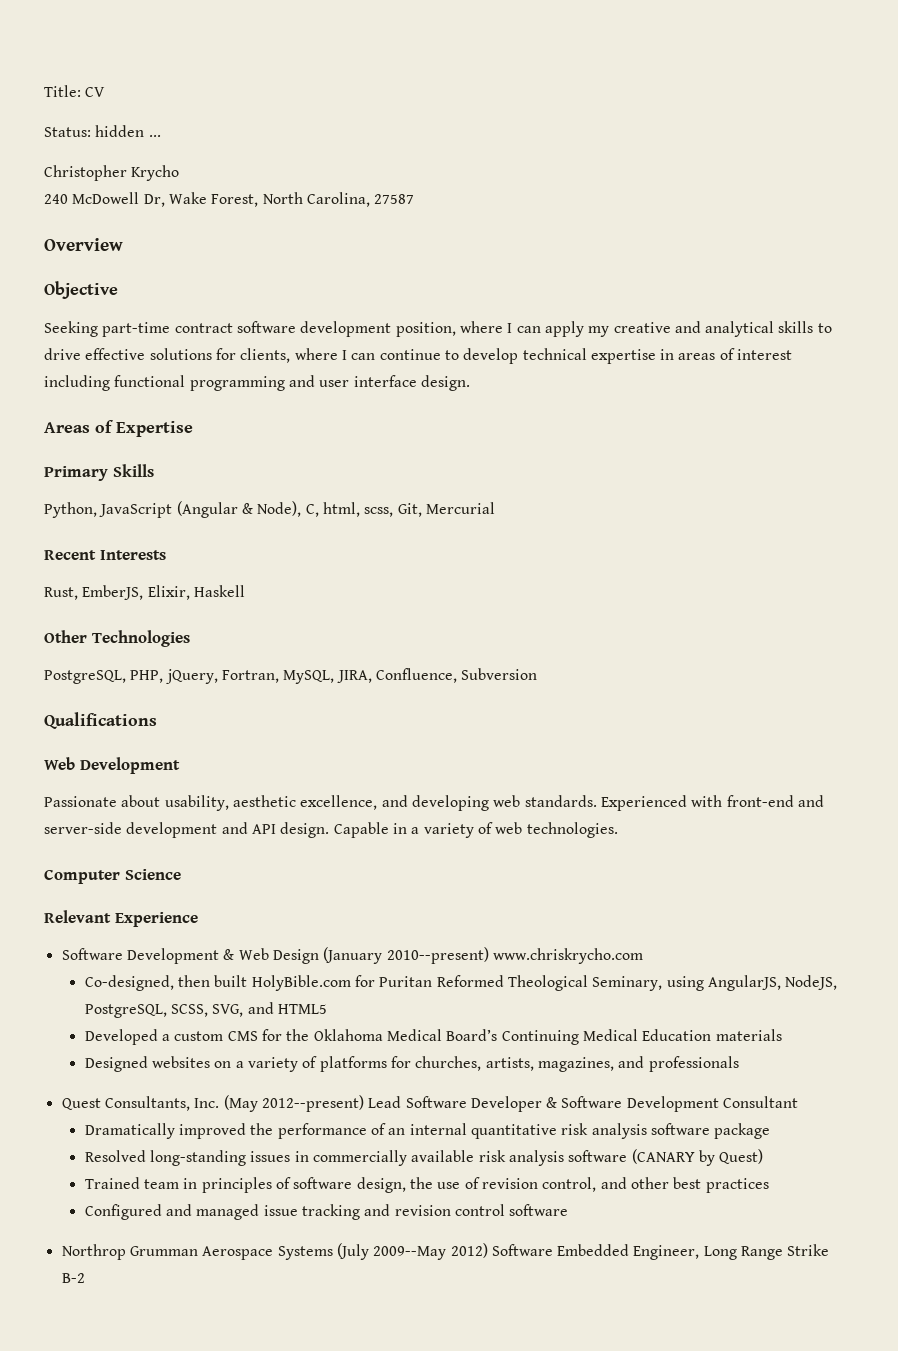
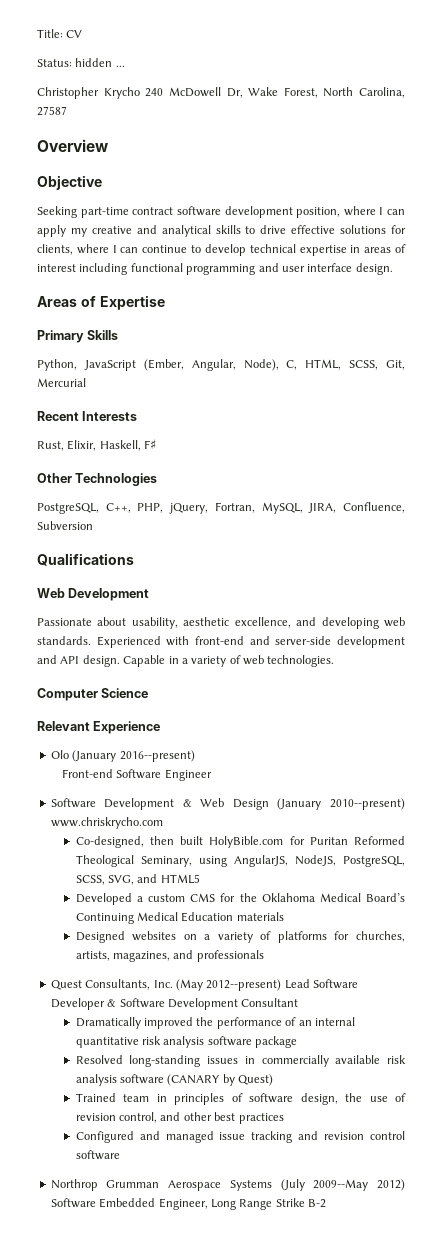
(180, 173) // -> (140, 93) none
[176,501,394,518] (Angular & Node), C, html, scss, -> [143,359,379,371] (Ember, Angular, Node), C, HTML, SCSS,
[82,585,245,600] EmberJS, Elixir, Haskell -> [67,439,157,451] Elixir, Haskell, F♯
(126, 677) none -> [105,503,131,513] C++,
(198, 919) none -> [50,750,195,762] [61,769,212,781] // Olo (January 2016--present) // Front-end Software Engineer

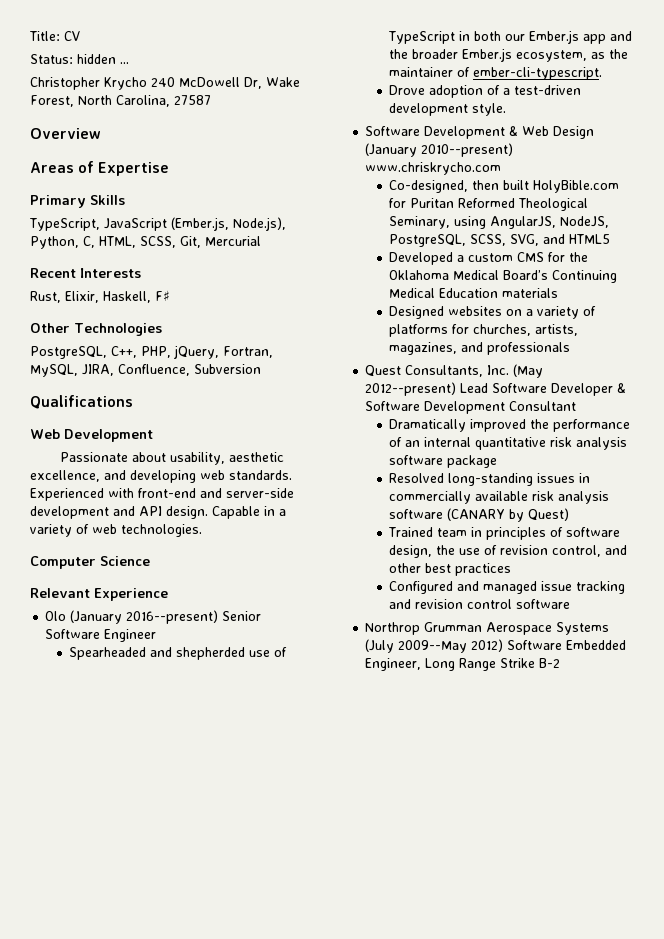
[37,175,102,190] [37,206,405,218] [37,225,406,237] [37,244,406,256] [37,263,393,275] // Objective // Seeking part-time contract software development position, where I can apply my creative and analytical skills to drive effective solutions for clients, where I can continue to develop technical expertise in areas of interest including functional programming and user interface design. -> (101, 133) none
[37,359,279,371] Python, JavaScript (Ember, Angular, Node), -> [29,217,286,231] [30,236,79,249] TypeScript, JavaScript (Ember.js, Node.js), Python,
[61,769,113,778] // Front-end -> [222,611,262,621] Senior
(212, 775) none -> [69,647,288,660] [388,30,633,44] [389,48,629,62] [389,67,603,80] [389,85,582,98] [389,103,507,116] // Spearheaded and shepherded use of TypeScript in both our Ember.js app and the broader Ember.js ecosystem, as the maintainer of ember-cli-typescript. // Drove adoption of a test-driven development style.

